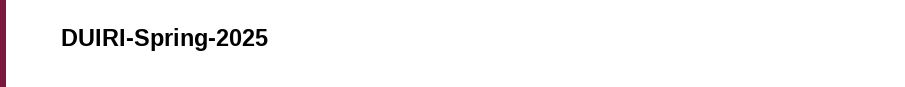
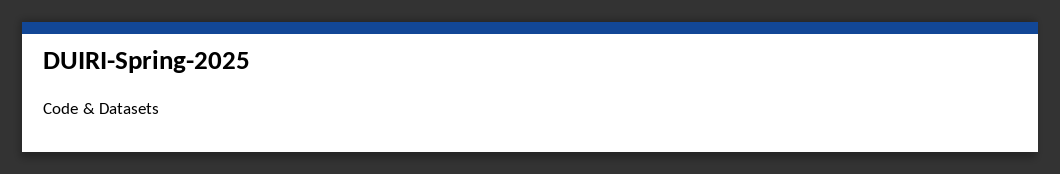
(268, 39) none -> [43,103,160,114] // Code & Datasets

